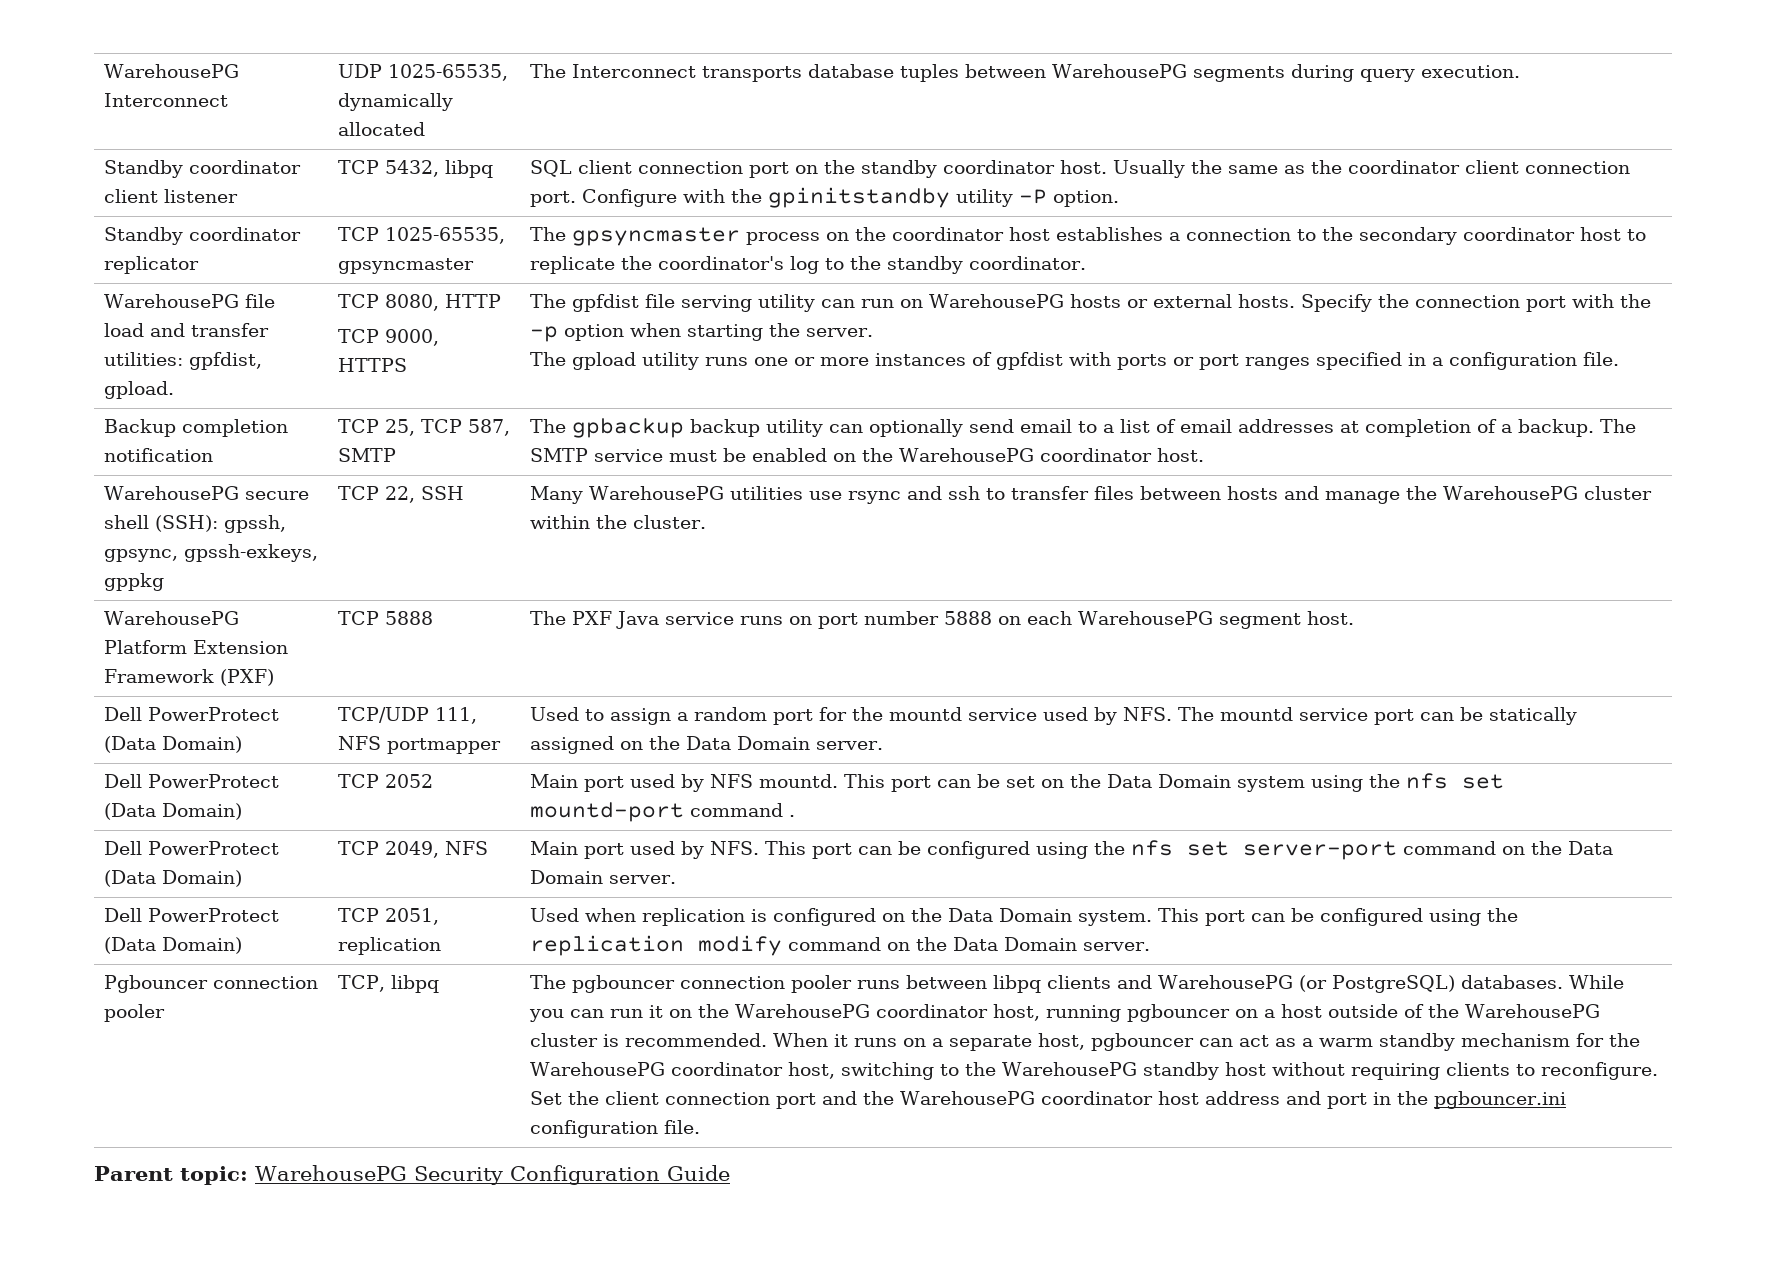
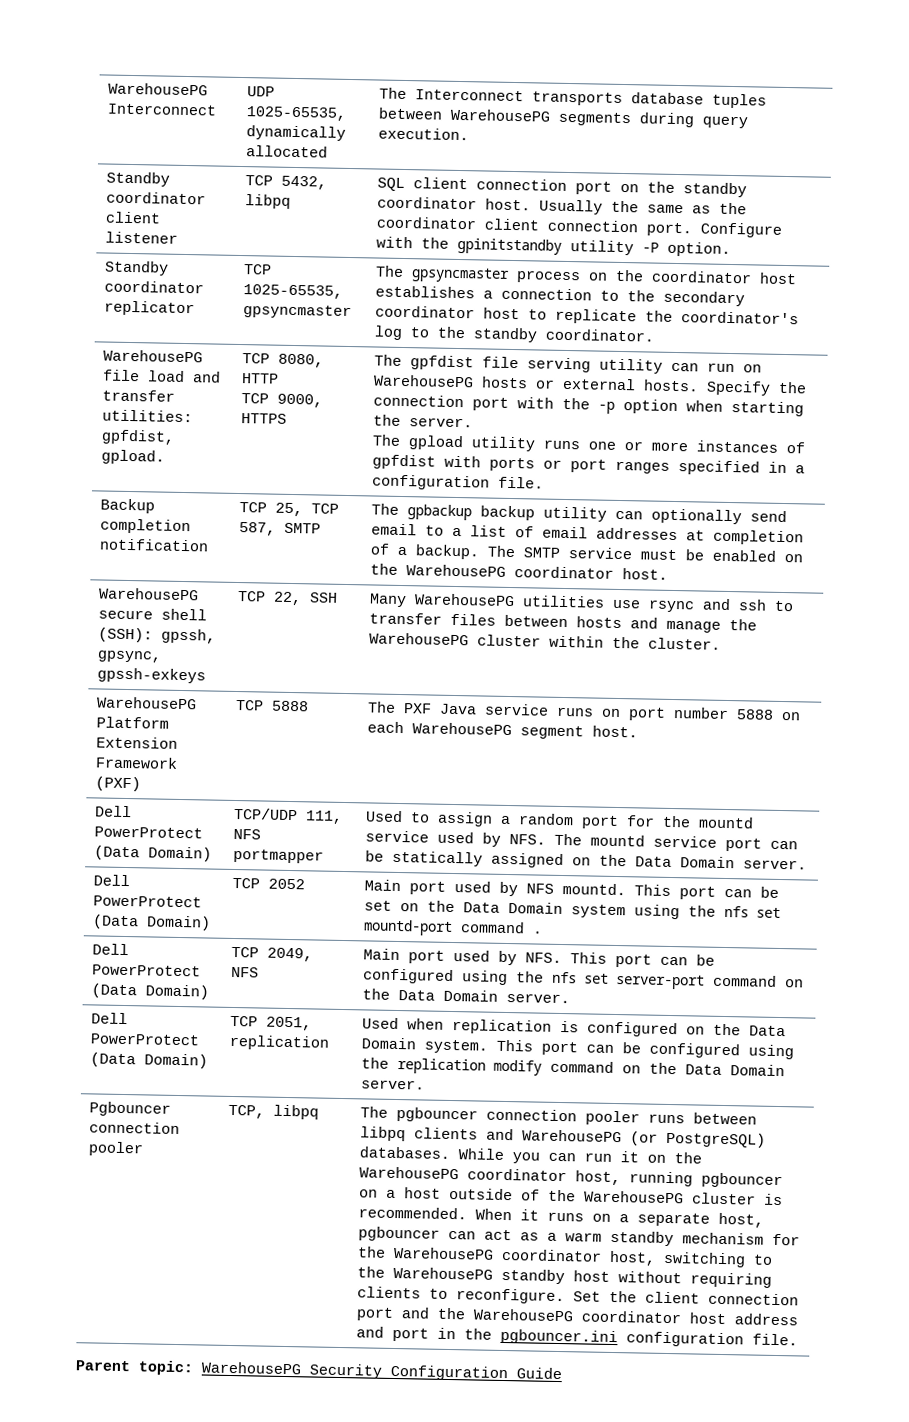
[184,544,319,562] [104,573,165,591] gpssh-exkeys, gppkg -> [97,667,207,684] gpssh-exkeys

